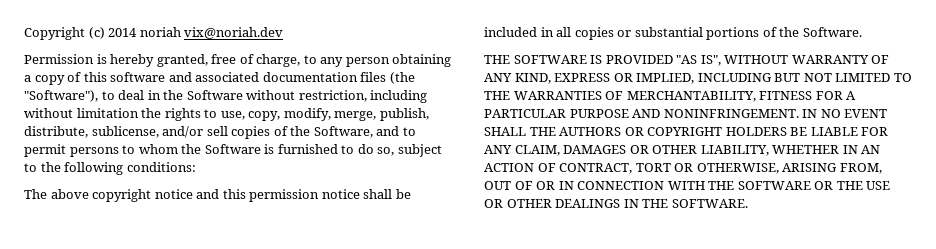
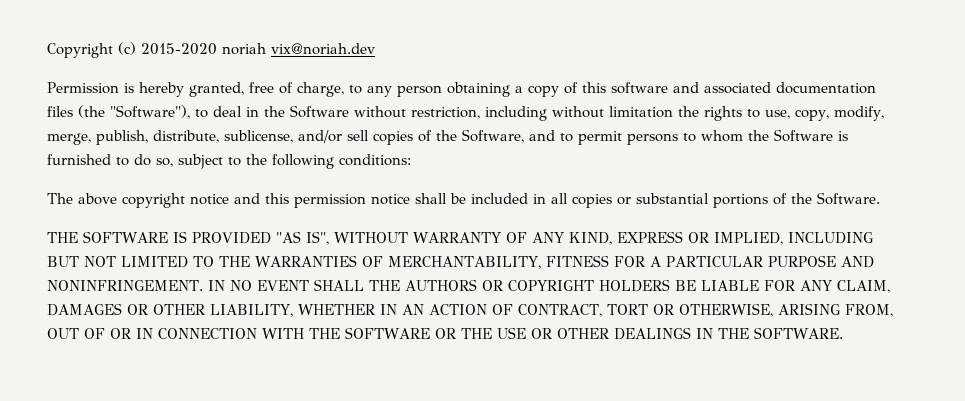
[108,28,138,37] 2014 -> [141,43,217,55] 2015-2020

